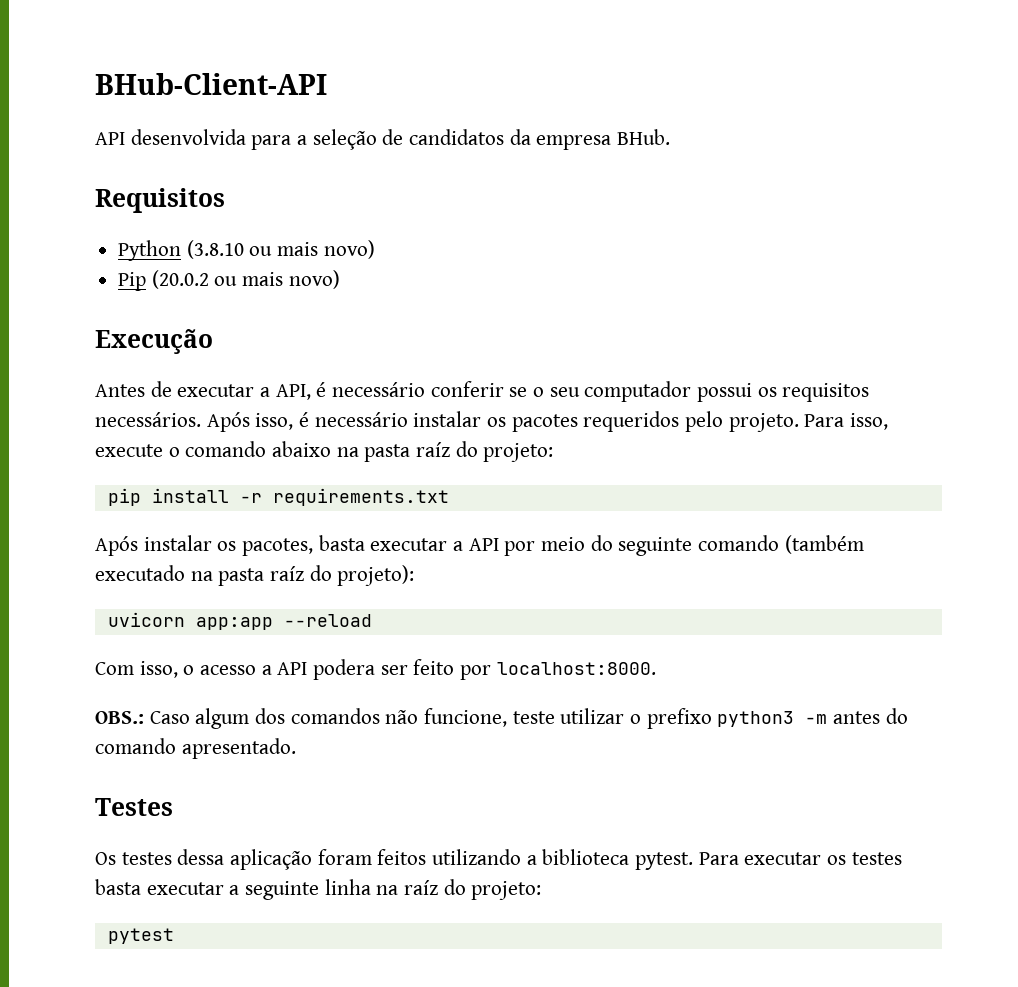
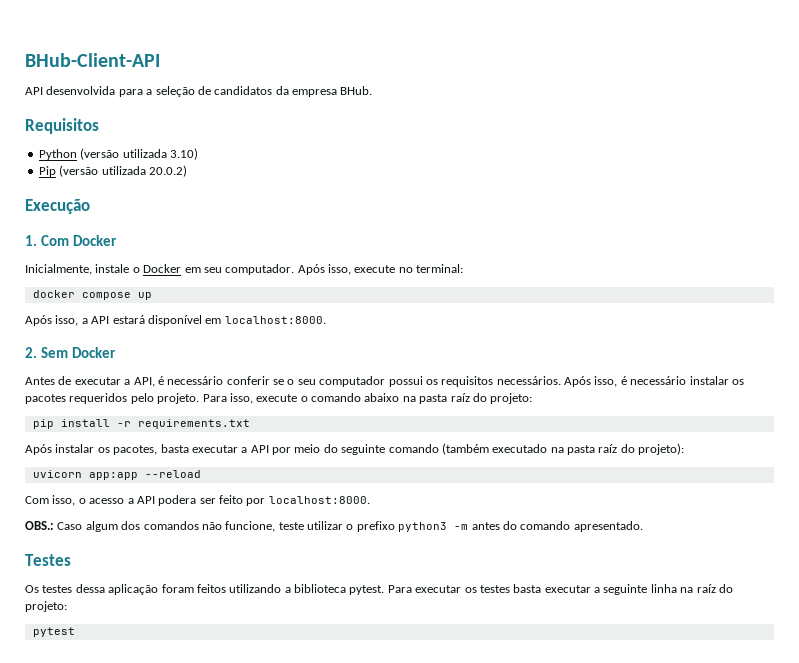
[186,240,375,259] [118,270,340,291] [95,329,213,354] (3.8.10 ou mais novo) // Pip (20.0.2 ou mais novo) // Execução -> [80,148,198,160] [38,165,187,177] [25,199,90,214] [25,235,117,246] [25,264,464,275] [32,290,152,300] [25,315,326,326] [25,347,116,358] (versão utilizada 3.10) // Pip (versão utilizada 20.0.2) // Execução // 1. Com Docker // Inicialmente, instale o Docker em seu computador. Após isso, execute no terminal: // docker compose up // Após isso, a API estará disponível em localhost:8000. // 2. Sem Docker

